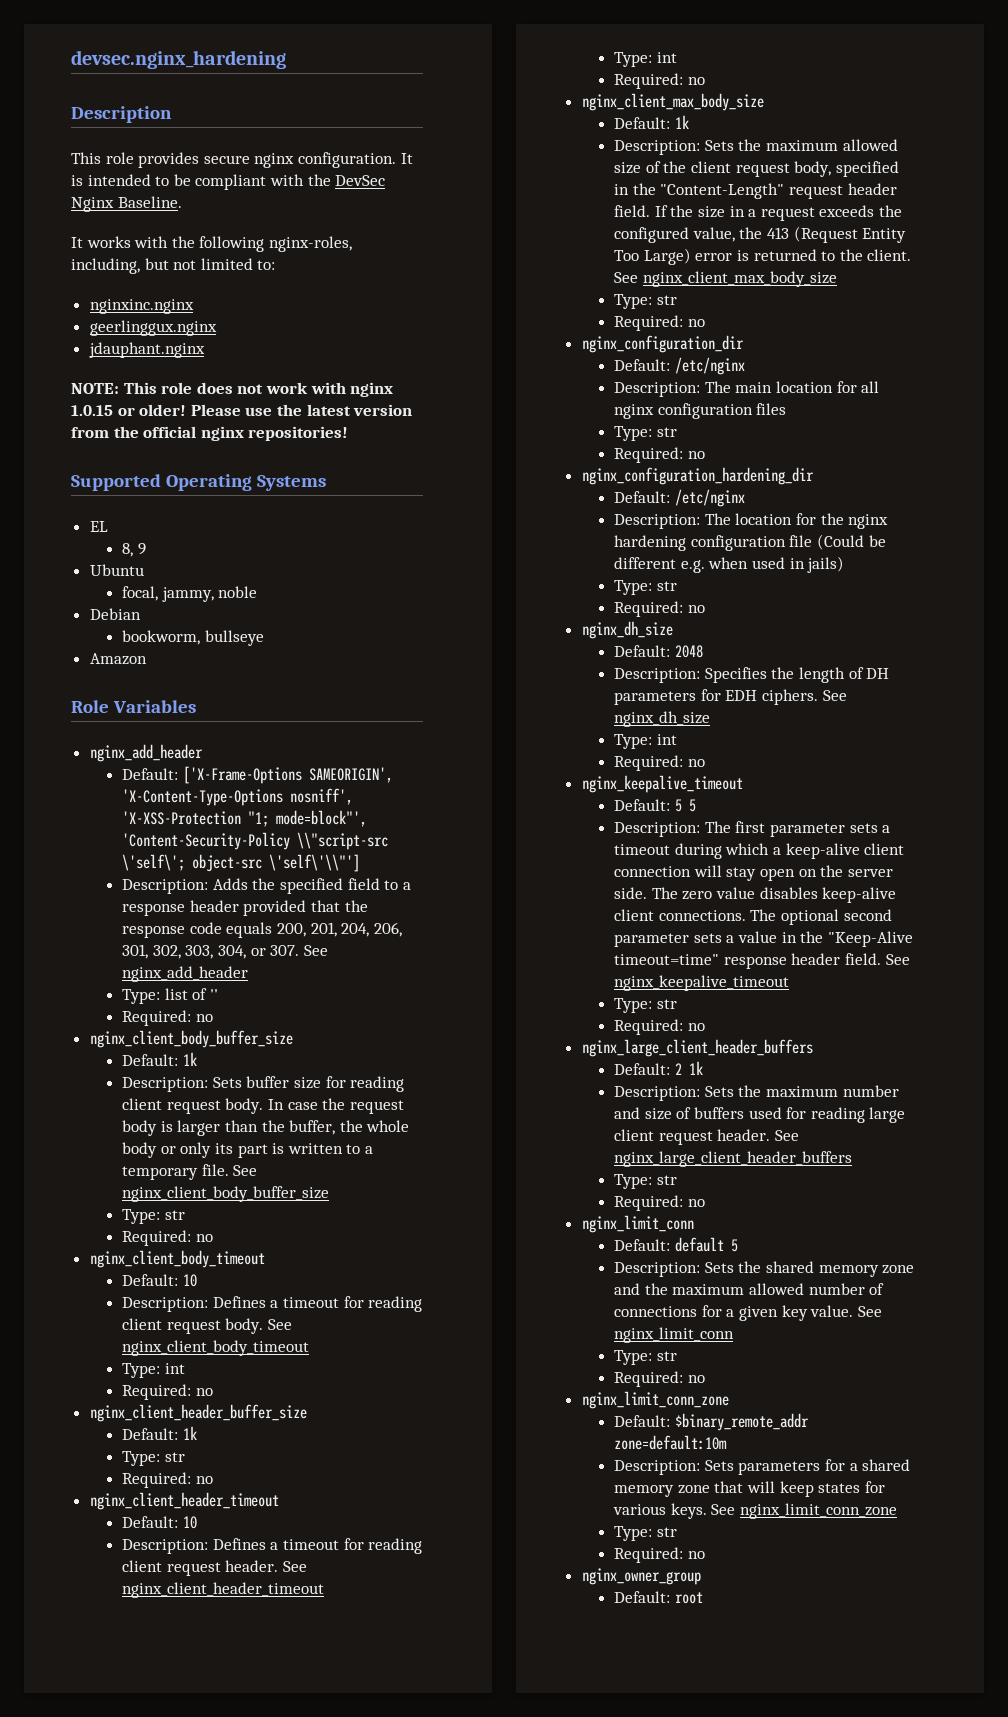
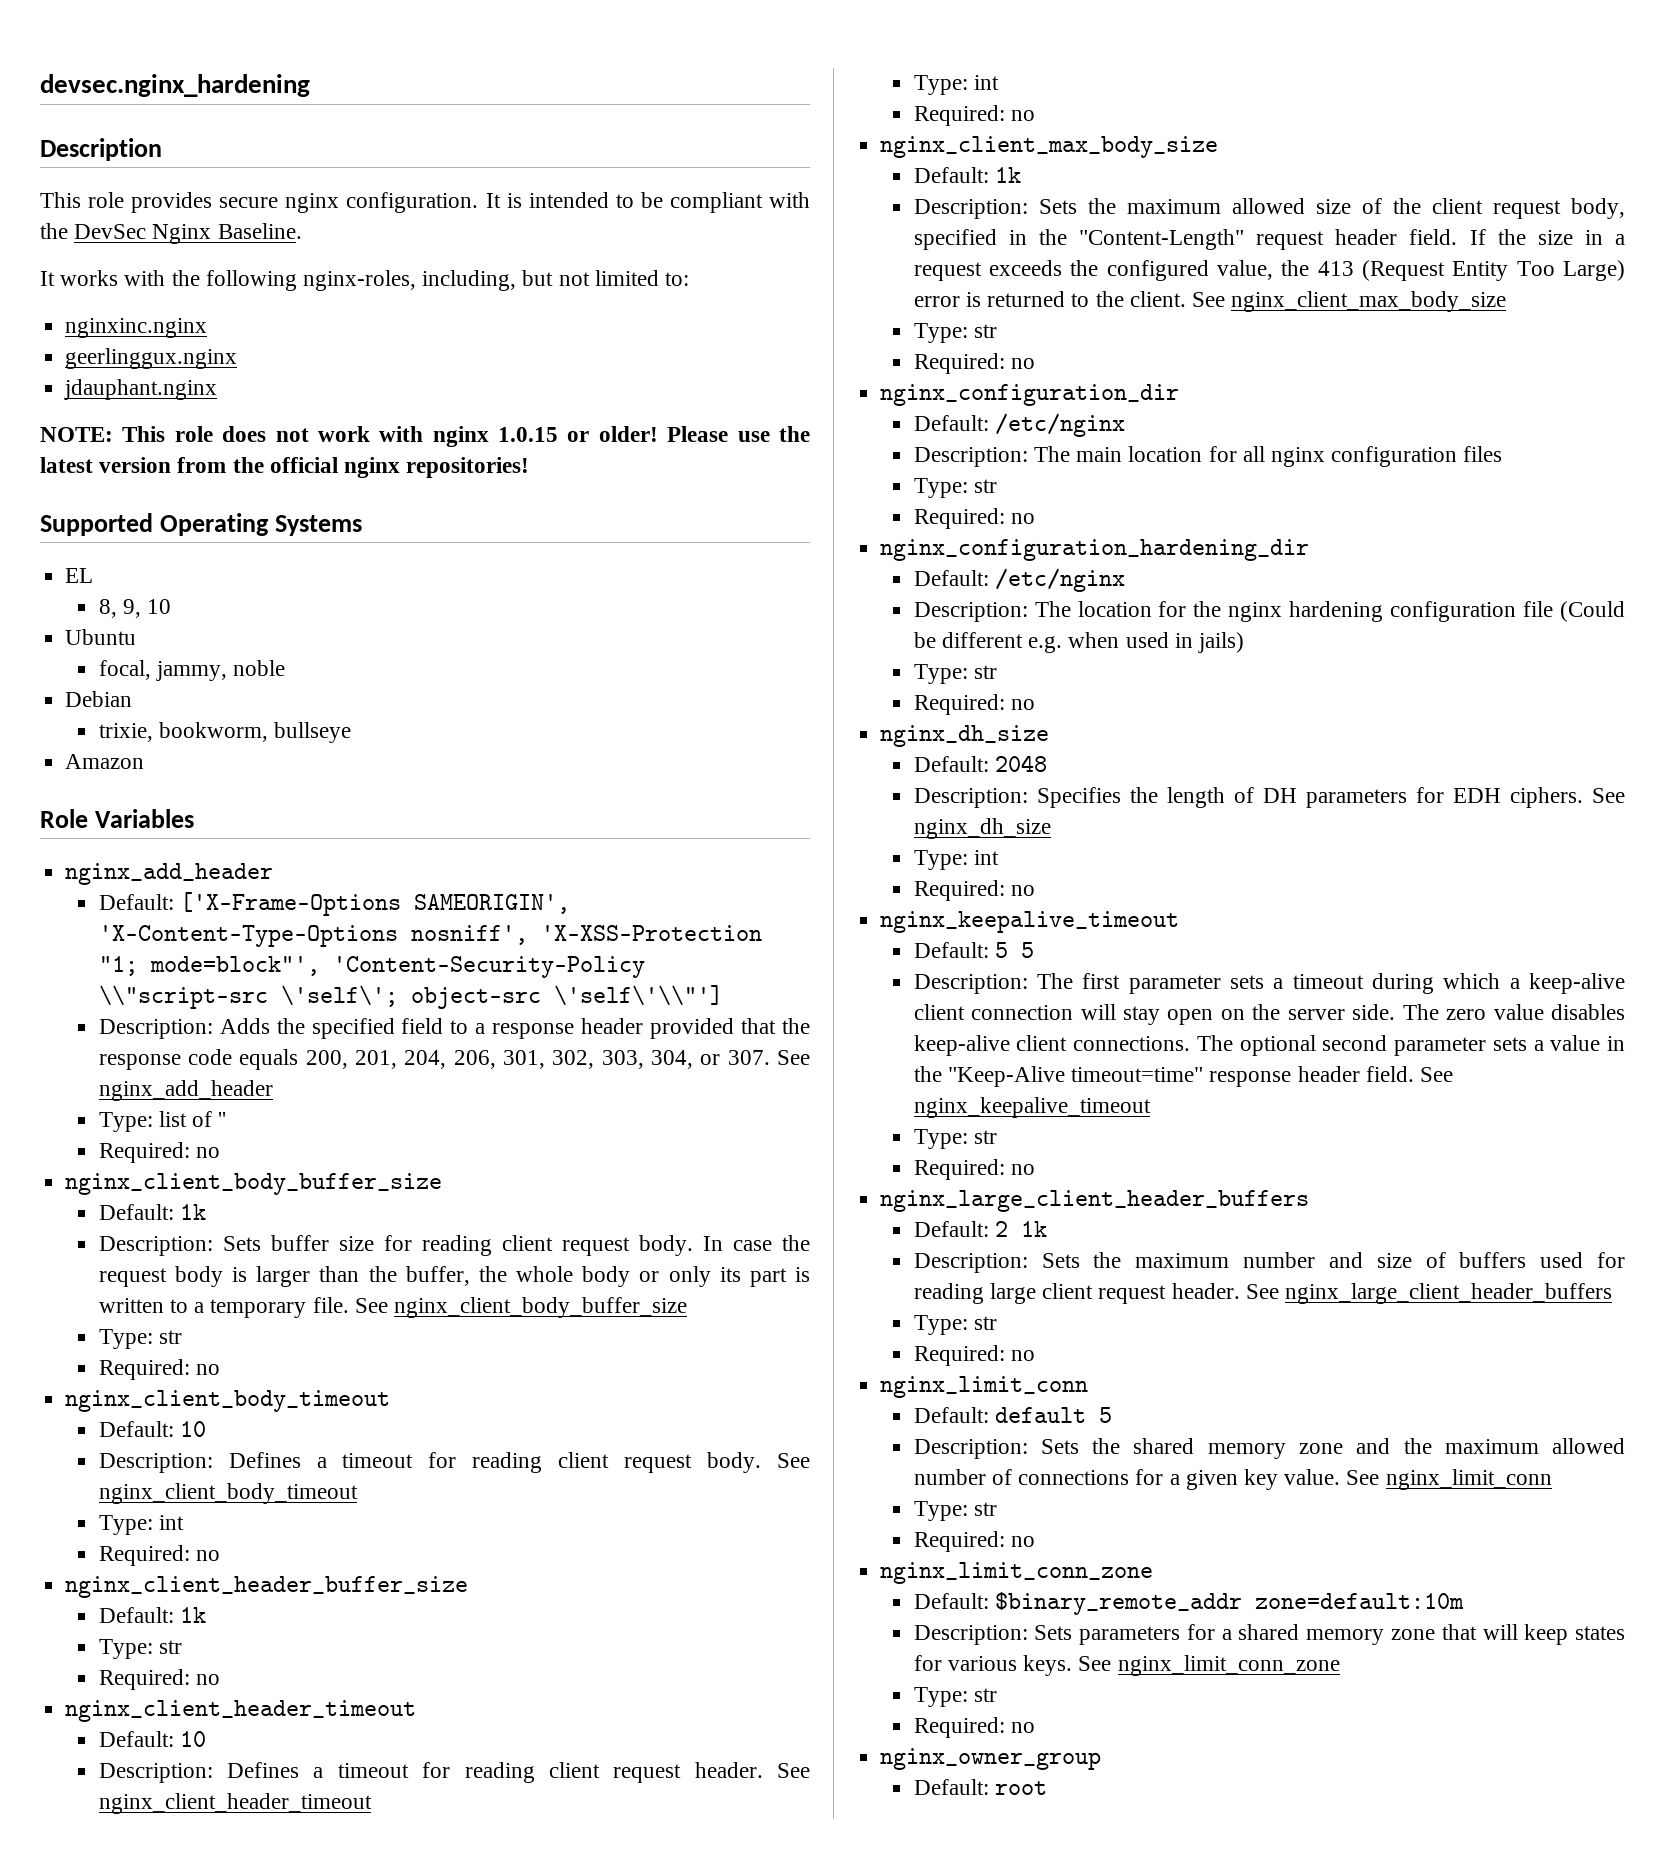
[137,543,146,555] 9 -> [122,599,172,618] 9, 10
(141, 614) none -> [98,723,153,742] trixie,

